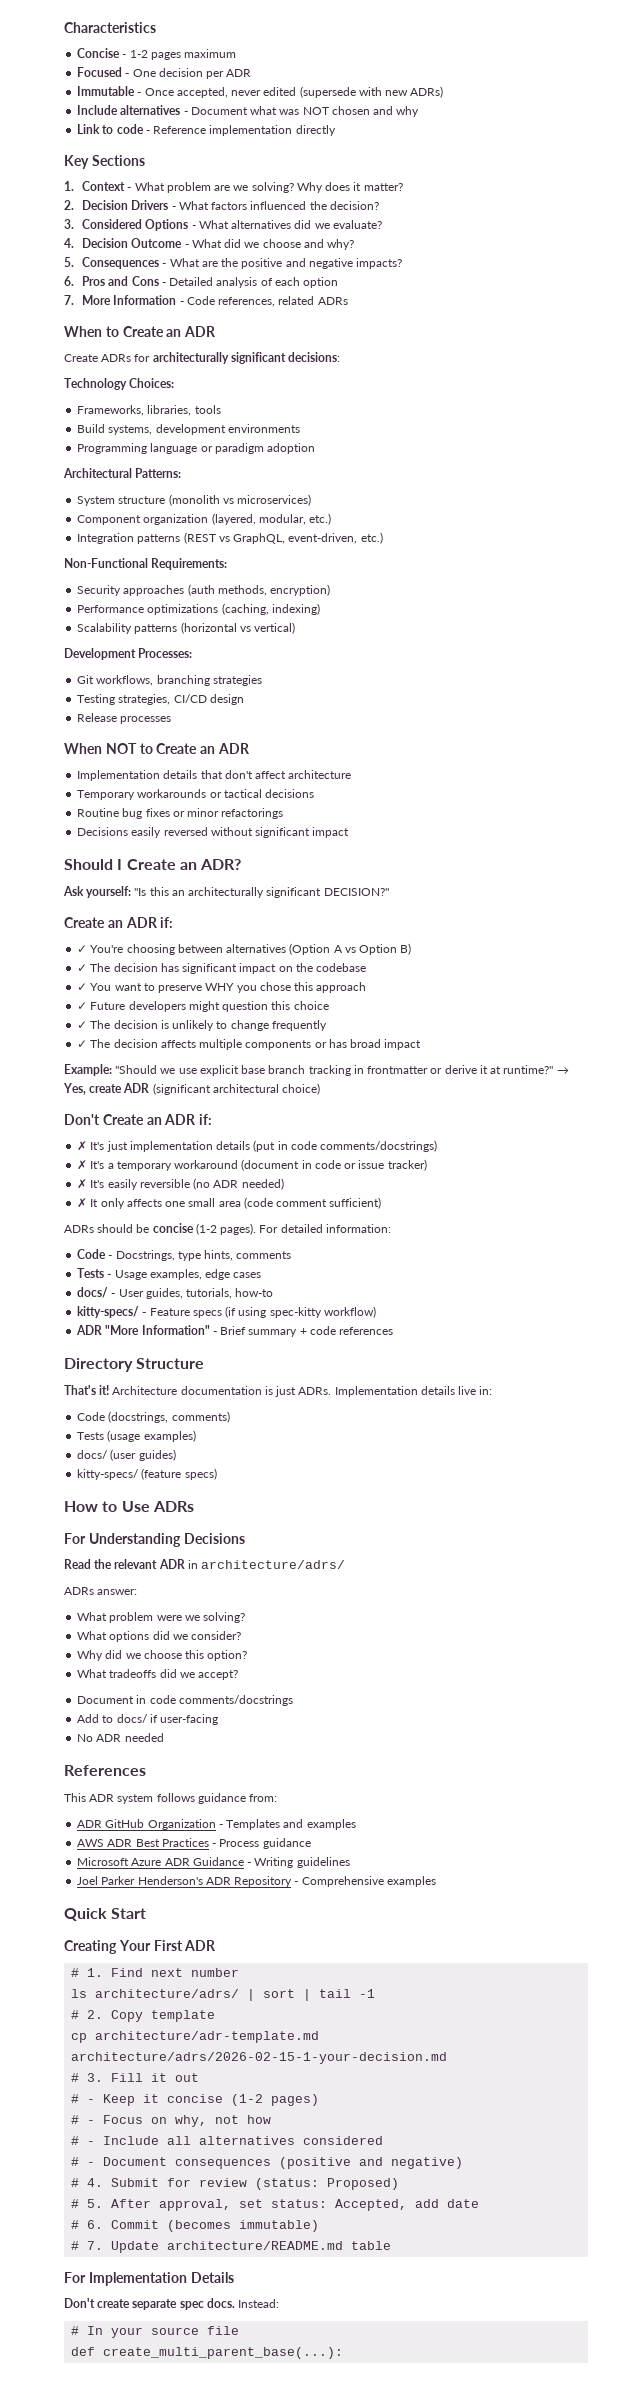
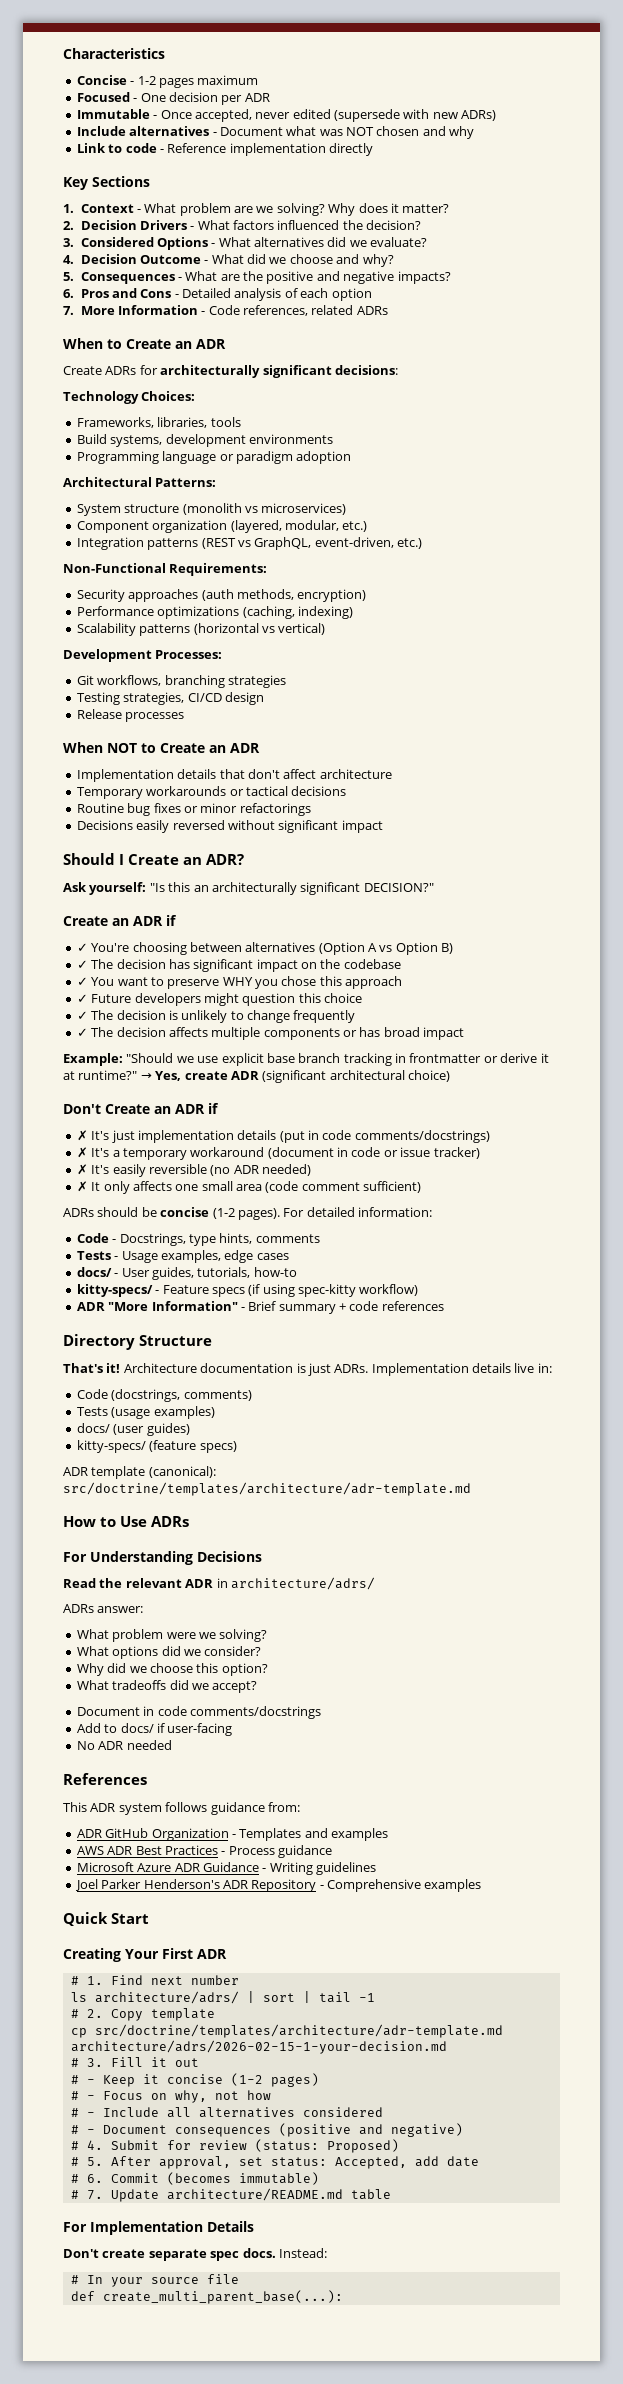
[160,917,174,928] if: -> [166,915,177,926] if
[199,1114,213,1125] if: -> [208,1103,219,1114] if
(217, 1474) none -> [63,1466,216,1479] [63,1482,471,1496] // ADR template (canonical): src/doctrine/templates/architecture/adr-template.md
[95,2031,320,2043] architecture/adr-template.md -> [94,2024,503,2038] src/doctrine/templates/architecture/adr-template.md

